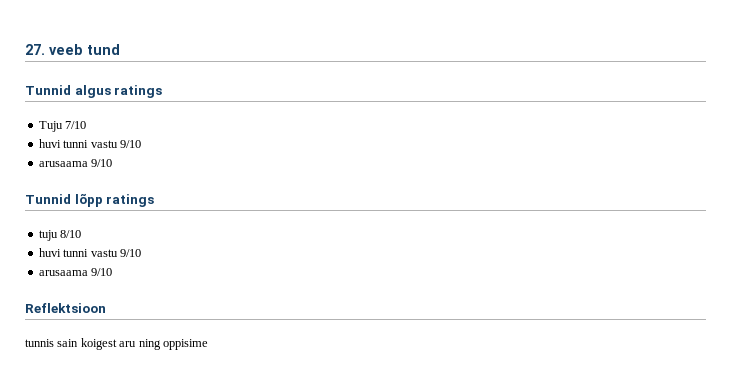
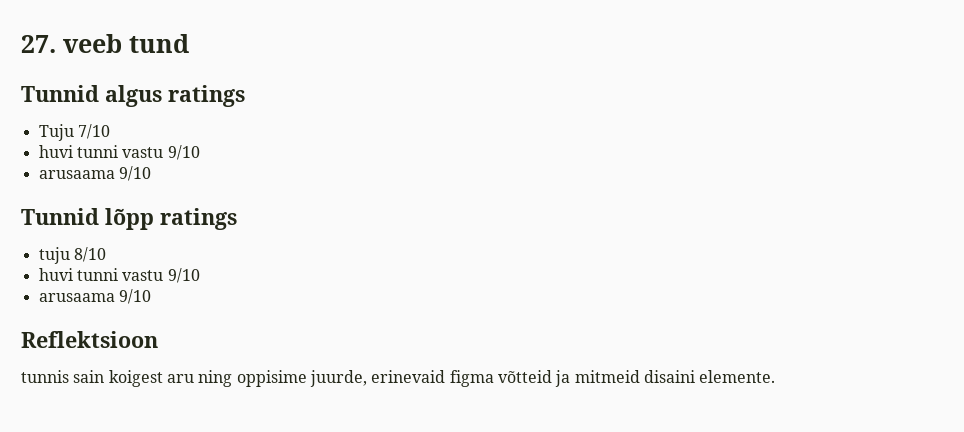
(208, 344) none -> [309,370,776,387] juurde, erinevaid figma võtteid ja mitmeid disaini elemente.

